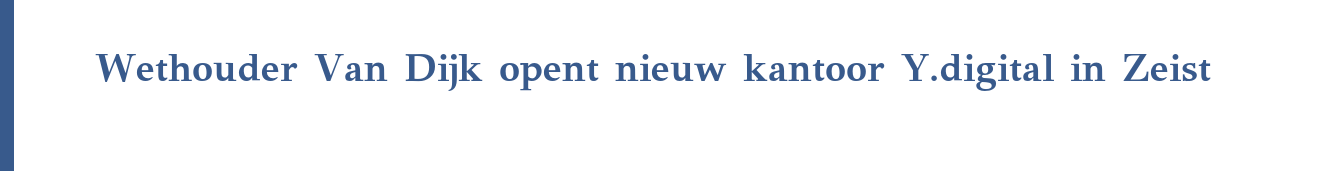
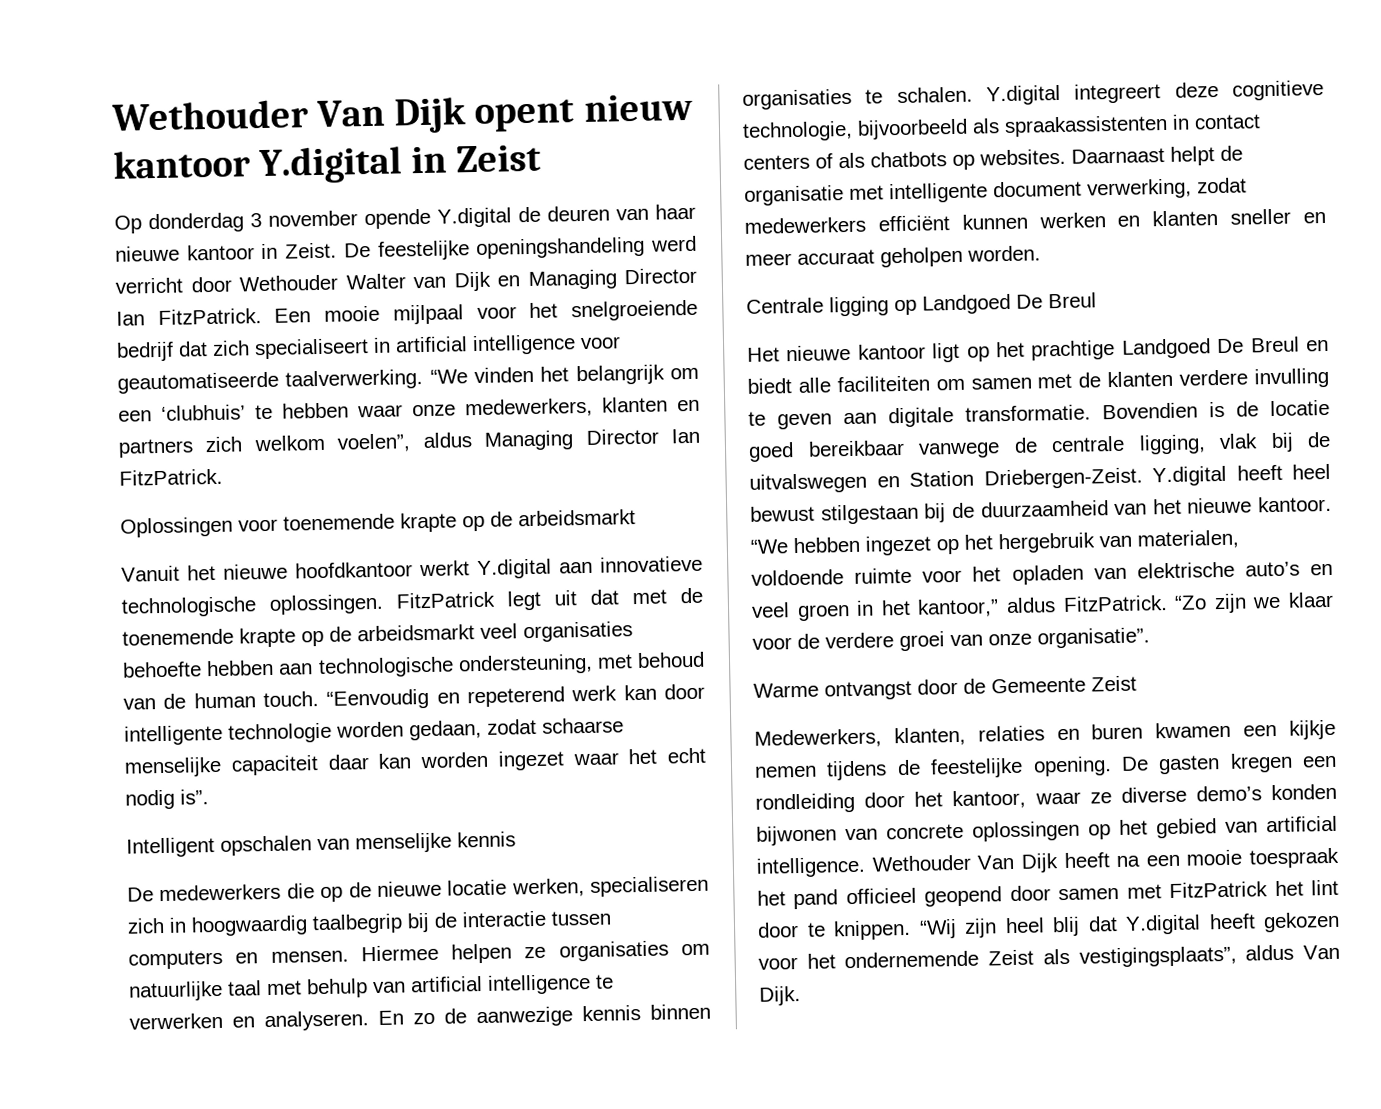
(1211, 68) none -> [114,203,696,234] [115,235,697,262] [115,267,697,294] [116,299,698,326] [116,334,621,362] [117,364,699,394] [118,396,700,422] [118,428,701,458] [119,468,223,486] [120,509,636,538] [121,555,703,582] [121,587,703,618] [122,621,633,648] [122,651,705,679] [123,683,705,710] [124,717,624,746] [124,747,706,778] [125,789,209,810] [126,831,516,858] [127,875,709,903] [127,910,611,937] [128,940,710,970] [128,973,614,1002] [129,1003,711,1032] [742,79,1324,110] [742,114,1261,142] [743,145,1243,170] [744,177,1247,206] [744,208,1326,234] [745,245,1041,268] [746,292,1097,317] [747,336,1329,363] [747,367,1329,394] [748,399,1330,430] [748,431,1331,462] [749,463,1331,494] [750,495,1332,525] [750,529,1239,556] [751,561,1333,586] [751,591,1334,621] [752,627,1150,652] [753,675,1137,701] [754,719,1336,749] [755,752,1337,781] [755,783,1337,814] [756,815,1338,846] [756,847,1340,878] [757,879,1339,910] [757,911,1340,941] [758,944,1340,970] [759,986,801,1006] // Op donderdag 3 november opende Y.digital de deuren van haar nieuwe kantoor in Zeist. De feestelijke openingshandeling werd verricht door Wethouder Walter van Dijk en Managing Director Ian FitzPatrick. Een mooie mijlpaal voor het snelgroeiende bedrijf dat zich specialiseert in artificial intelligence voor geautomatiseerde taalverwerking. “We vinden het belangrijk om een ‘clubhuis’ te hebben waar onze medewerkers, klanten en partners zich welkom voelen”, aldus Managing Director Ian FitzPatrick. // Oplossingen voor toenemende krapte op de arbeidsmarkt // Vanuit het nieuwe hoofdkantoor werkt Y.digital aan innovatieve technologische oplossingen. FitzPatrick legt uit dat met de toenemende krapte op de arbeidsmarkt veel organisaties behoefte hebben aan technologische ondersteuning, met behoud van de human touch. “Eenvoudig en repeterend werk kan door intelligente technologie worden gedaan, zodat schaarse menselijke capaciteit daar kan worden ingezet waar het echt nodig is”. // Intelligent opschalen van menselijke kennis // De medewerkers die op de nieuwe locatie werken, specialiseren zich in hoogwaardig taalbegrip bij de interactie tussen computers en mensen. Hiermee helpen ze organisaties om natuurlijke taal met behulp van artificial intelligence te verwerken en analyseren. En zo de aanwezige kennis binnen organisaties te schalen. Y.digital integreert deze cognitieve technologie, bijvoorbeeld als spraakassistenten in contact centers of als chatbots op websites. Daarnaast helpt de organisatie met intelligente document verwerking, zodat medewerkers efficiënt kunnen werken en klanten sneller en meer accuraat geholpen worden. // Centrale ligging op Landgoed De Breul // Het nieuwe kantoor ligt op het prachtige Landgoed De Breul en biedt alle faciliteiten om samen met de klanten verdere invulling te geven aan digitale transformatie. Bovendien is de locatie goed bereikbaar vanwege de centrale ligging, vlak bij de uitvalswegen en Station Driebergen-Zeist. Y.digital heeft heel bewust stilgestaan bij de duurzaamheid van het nieuwe kantoor. “We hebben ingezet op het hergebruik van materialen, voldoende ruimte voor het opladen van elektrische auto’s en veel groen in het kantoor,” aldus FitzPatrick. “Zo zijn we klaar voor de verdere groei van onze organisatie”. // Warme ontvangst door de Gemeente Zeist // Medewerkers, klanten, relaties en buren kwamen een kijkje nemen tijdens de feestelijke opening. De gasten kregen een rondleiding door het kantoor, waar ze diverse demo’s konden bijwonen van concrete oplossingen op het gebied van artificial intelligence. Wethouder Van Dijk heeft na een mooie toespraak het pand officieel geopend door samen met FitzPatrick het lint door te knippen. “Wij zijn heel blij dat Y.digital heeft gekozen voor het ondernemende Zeist als vestigingsplaats”, aldus Van Dijk.

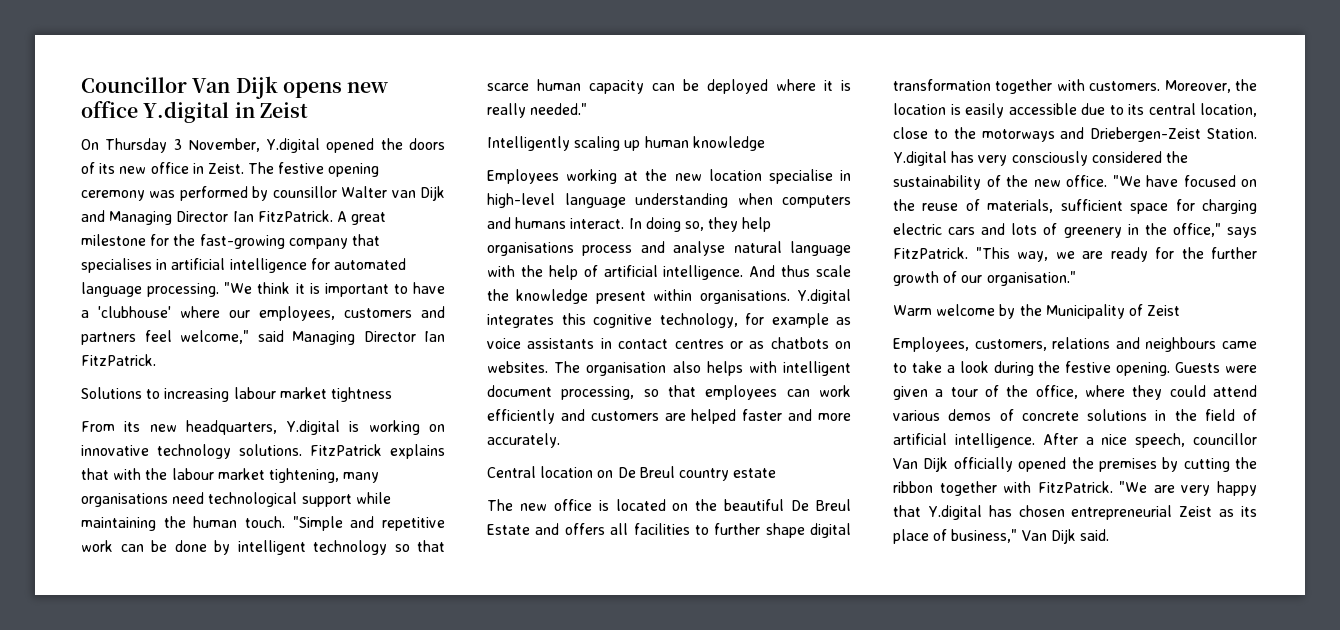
[111,93,693,134] [113,149,251,179] Wethouder Van Dijk opent nieuw kantoor -> [81,76,389,99] [81,101,138,118] Councillor Van Dijk opens new office
[114,203,696,234] [115,235,697,262] [115,274,338,294] Op donderdag 3 november opende Y.digital de deuren van haar nieuwe kantoor in Zeist. De feestelijke openingshandeling werd verricht door Wethouder -> [81,138,445,153] [81,162,380,177] [81,186,337,201] On Thursday 3 November, Y.digital opened the doors of its new office in Zeist. The festive opening ceremony was performed by counsillor
[497,267,697,291] [116,299,698,326] [116,334,621,362] [117,364,699,394] [118,396,700,422] [118,428,701,458] [119,468,223,486] [120,509,636,538] [121,555,703,582] [121,587,703,618] [122,621,633,648] [122,651,705,679] [123,683,705,710] [124,717,624,746] [124,747,706,778] [125,789,209,810] [126,831,516,858] [127,875,709,903] [127,910,611,937] [128,940,710,970] [128,973,614,1002] [129,1003,711,1032] [742,79,1324,110] [742,114,1261,142] [743,145,1243,170] [744,177,1247,206] [744,208,1326,234] [745,245,1041,268] [746,292,1097,317] [747,336,1329,363] [747,367,1329,394] [748,399,1330,430] [748,431,1331,462] [749,463,1331,494] [750,495,1332,525] [750,529,1239,556] [751,561,1333,586] [751,591,1334,621] [752,627,1150,652] [753,675,1137,701] [754,719,1336,749] [755,752,1337,781] [755,783,1337,814] [756,815,1338,846] [756,847,1340,878] [757,879,1339,910] [757,911,1340,941] [758,944,1340,970] [759,986,801,1006] en Managing Director Ian FitzPatrick. Een mooie mijlpaal voor het snelgroeiende bedrijf dat zich specialiseert in artificial intelligence voor geautomatiseerde taalverwerking. “We vinden het belangrijk om een ‘clubhuis’ te hebben waar onze medewerkers, klanten en partners zich welkom voelen”, aldus Managing Director Ian FitzPatrick. // Oplossingen voor toenemende krapte op de arbeidsmarkt // Vanuit het nieuwe hoofdkantoor werkt Y.digital aan innovatieve technologische oplossingen. FitzPatrick legt uit dat met de toenemende krapte op de arbeidsmarkt veel organisaties behoefte hebben aan technologische ondersteuning, met behoud van de human touch. “Eenvoudig en repeterend werk kan door intelligente technologie worden gedaan, zodat schaarse menselijke capaciteit daar kan worden ingezet waar het echt nodig is”. // Intelligent opschalen van menselijke kennis // De medewerkers die op de nieuwe locatie werken, specialiseren zich in hoogwaardig taalbegrip bij de interactie tussen computers en mensen. Hiermee helpen ze organisaties om natuurlijke taal met behulp van artificial intelligence te verwerken en analyseren. En zo de aanwezige kennis binnen organisaties te schalen. Y.digital integreert deze cognitieve technologie, bijvoorbeeld als spraakassistenten in contact centers of als chatbots op websites. Daarnaast helpt de organisatie met intelligente document verwerking, zodat medewerkers efficiënt kunnen werken en klanten sneller en meer accuraat geholpen worden. // Centrale ligging op Landgoed De Breul // Het nieuwe kantoor ligt op het prachtige Landgoed De Breul en biedt alle faciliteiten om samen met de klanten verdere invulling te geven aan digitale transformatie. Bovendien is de locatie goed bereikbaar vanwege de centrale ligging, vlak bij de uitvalswegen en Station Driebergen-Zeist. Y.digital heeft heel bewust stilgestaan bij de duurzaamheid van het nieuwe kantoor. “We hebben ingezet op het hergebruik van materialen, voldoende ruimte voor het opladen van elektrische auto’s en veel groen in het kantoor,” aldus FitzPatrick. “Zo zijn we klaar voor de verdere groei van onze organisatie”. // Warme ontvangst door de Gemeente Zeist // Medewerkers, klanten, relaties en buren kwamen een kijkje nemen tijdens de feestelijke opening. De gasten kregen een rondleiding door het kantoor, waar ze diverse demo’s konden bijwonen van concrete oplossingen op het gebied van artificial intelligence. Wethouder Van Dijk heeft na een mooie toespraak het pand officieel geopend door samen met FitzPatrick het lint door te knippen. “Wij zijn heel blij dat Y.digital heeft gekozen voor het ondernemende Zeist als vestigingsplaats”, aldus Van Dijk. -> [81,210,387,225] [81,234,380,249] [81,258,406,273] [81,282,445,297] [81,306,445,321] [81,330,445,345] [81,354,156,366] [81,387,392,402] [81,420,445,435] [81,444,445,459] [81,468,380,483] [81,492,391,507] [81,516,445,531] [81,540,445,555] [487,79,851,94] [487,103,588,118] [487,136,765,151] [487,169,851,184] [487,193,851,208] [487,217,772,232] [487,241,851,256] [487,265,851,280] [487,289,852,304] [487,313,851,328] [487,337,851,349] [487,361,851,376] [487,385,851,400] [487,409,851,424] [487,433,560,448] [487,466,777,481] [487,499,851,511] [487,523,851,538] [893,79,1257,94] [893,103,1257,118] [893,127,1257,142] [893,151,1188,166] [893,175,1257,190] [893,199,1257,214] [893,223,1257,238] [893,247,1257,262] [893,271,1076,286] [893,304,1181,319] [893,337,1257,352] [893,361,1257,376] [893,385,1257,400] [893,409,1257,421] [893,433,1257,448] [893,457,1257,472] [893,481,1257,496] [893,505,1257,520] [893,529,1109,544] and Managing Director Ian FitzPatrick. A great milestone for the fast-growing company that specialises in artificial intelligence for automated language processing. "We think it is important to have a 'clubhouse' where our employees, customers and partners feel welcome," said Managing Director Ian FitzPatrick. // Solutions to increasing labour market tightness // From its new headquarters, Y.digital is working on innovative technology solutions. FitzPatrick explains that with the labour market tightening, many organisations need technological support while maintaining the human touch. "Simple and repetitive work can be done by intelligent technology so that scarce human capacity can be deployed where it is really needed." // Intelligently scaling up human knowledge // Employees working at the new location specialise in high-level language understanding when computers and humans interact. In doing so, they help organisations process and analyse natural language with the help of artificial intelligence. And thus scale the knowledge present within organisations. Y.digital integrates this cognitive technology, for example as voice assistants in contact centres or as chatbots on websites. The organisation also helps with intelligent document processing, so that employees can work efficiently and customers are helped faster and more accurately. // Central location on De Breul country estate // The new office is located on the beautiful De Breul Estate and offers all facilities to further shape digital transformation together with customers. Moreover, the location is easily accessible due to its central location, close to the motorways and Driebergen-Zeist Station. Y.digital has very consciously considered the sustainability of the new office. "We have focused on the reuse of materials, sufficient space for charging electric cars and lots of greenery in the office," says FitzPatrick. "This way, we are ready for the further growth of our organisation." // Warm welcome by the Municipality of Zeist // Employees, customers, relations and neighbours came to take a look during the festive opening. Guests were given a tour of the office, where they could attend various demos of concrete solutions in the field of artificial intelligence. After a nice speech, councillor Van Dijk officially opened the premises by cutting the ribbon together with FitzPatrick. "We are very happy that Y.digital has chosen entrepreneurial Zeist as its place of business," Van Dijk said.

